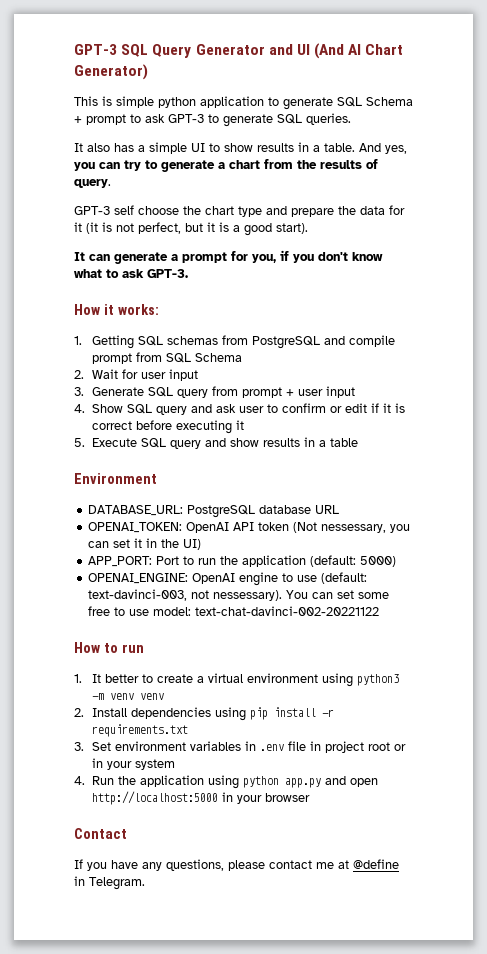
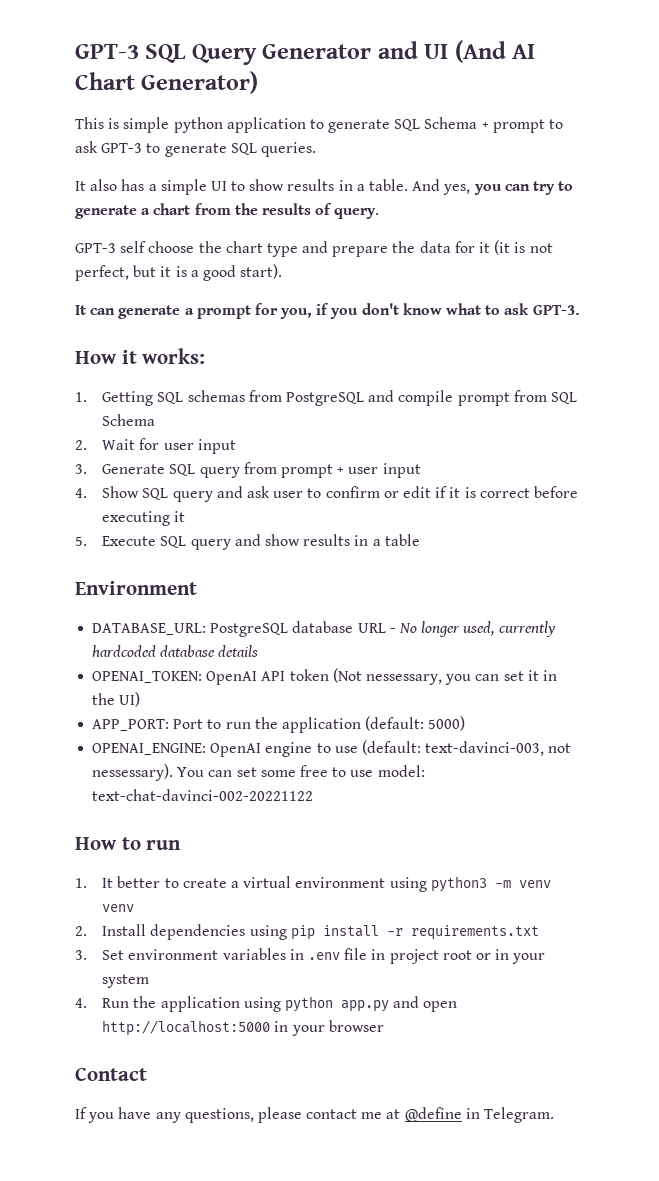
(340, 509) none -> [389,621,556,637] [92,645,259,657] - No longer used, currently hardcoded database details

